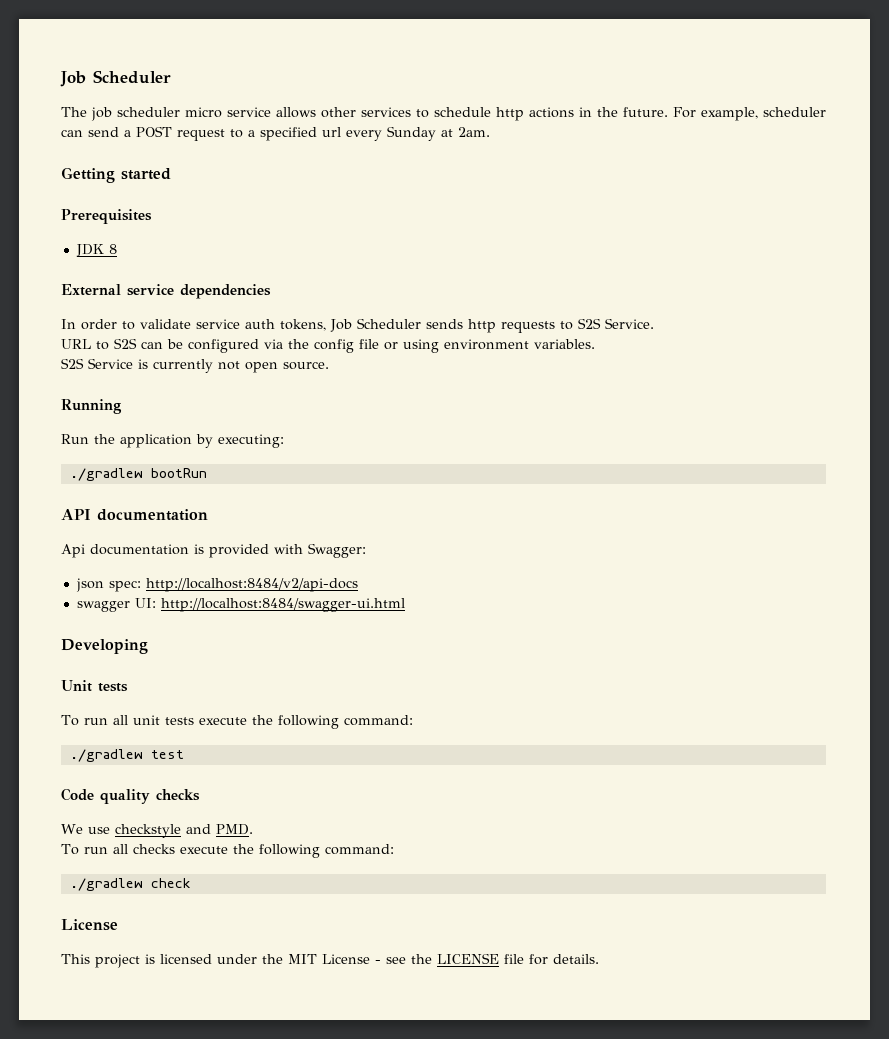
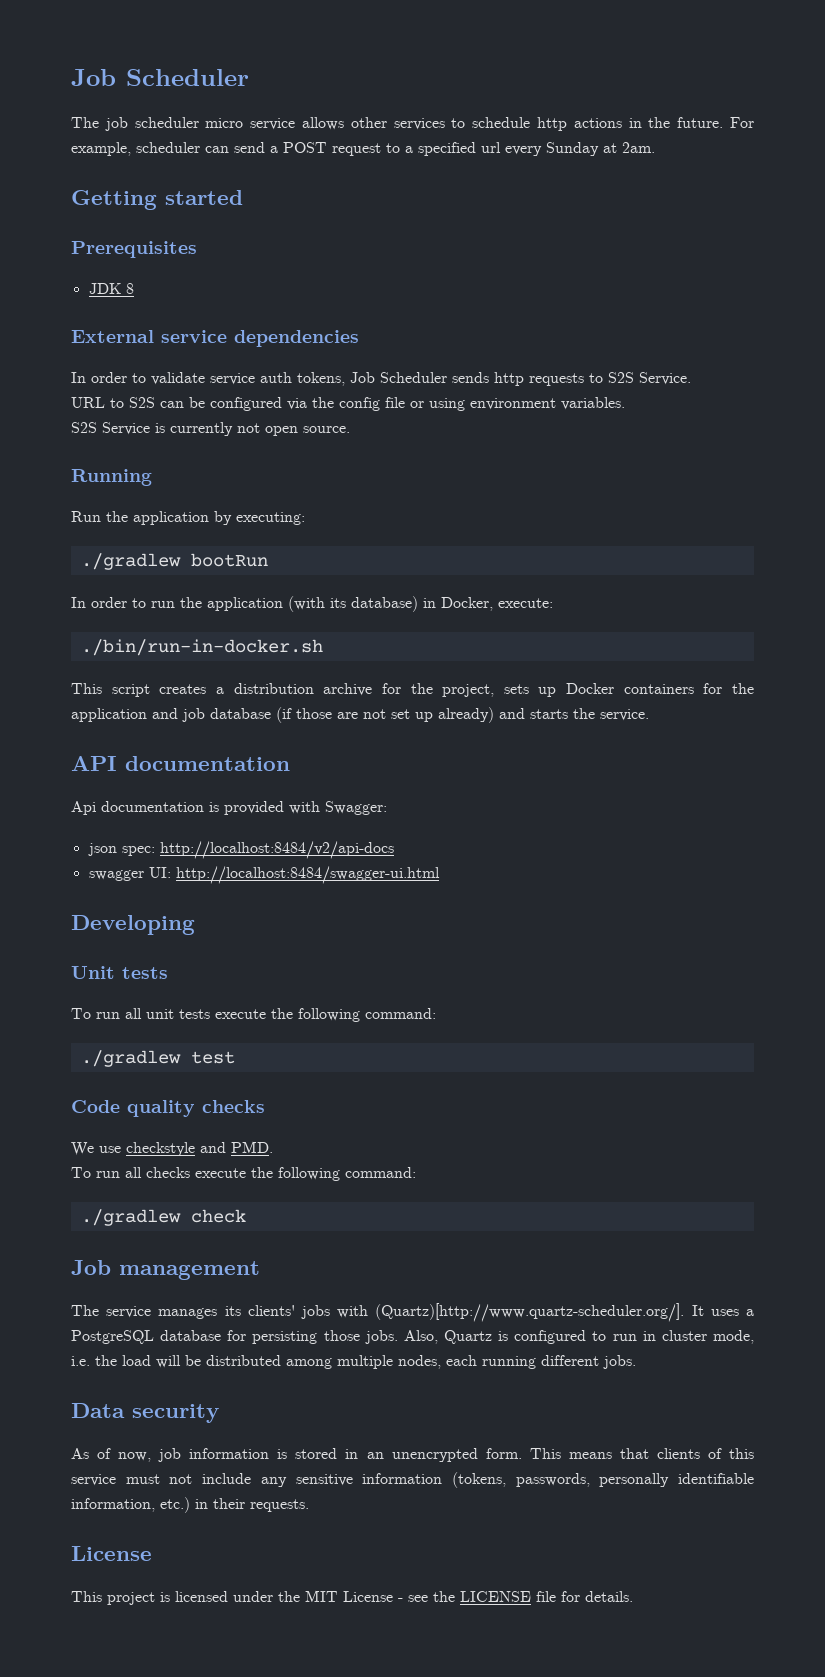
(207, 473) none -> [71,596,553,612] [80,639,323,656] [71,683,754,697] [71,707,649,723] // In order to run the application (with its database) in Docker, execute: // ./bin/run-in-docker.sh // This script creates a distribution archive for the project, sets up Docker containers for the application and job database (if those are not set up already) and starts the service.
(191, 883) none -> [71,1260,260,1280] [71,1303,755,1322] [71,1330,754,1344] [71,1355,636,1369] [71,1403,219,1423] [71,1448,754,1462] [71,1472,754,1488] [71,1497,309,1513] // Job management // The service manages its clients' jobs with (Quartz)[http://www.quartz-scheduler.org/]. It uses a PostgreSQL database for persisting those jobs. Also, Quartz is configured to run in cluster mode, i.e. the load will be distributed among multiple nodes, each running different jobs. // Data security // As of now, job information is stored in an unencrypted form. This means that clients of this service must not include any sensitive information (tokens, passwords, personally identifiable information, etc.) in their requests.

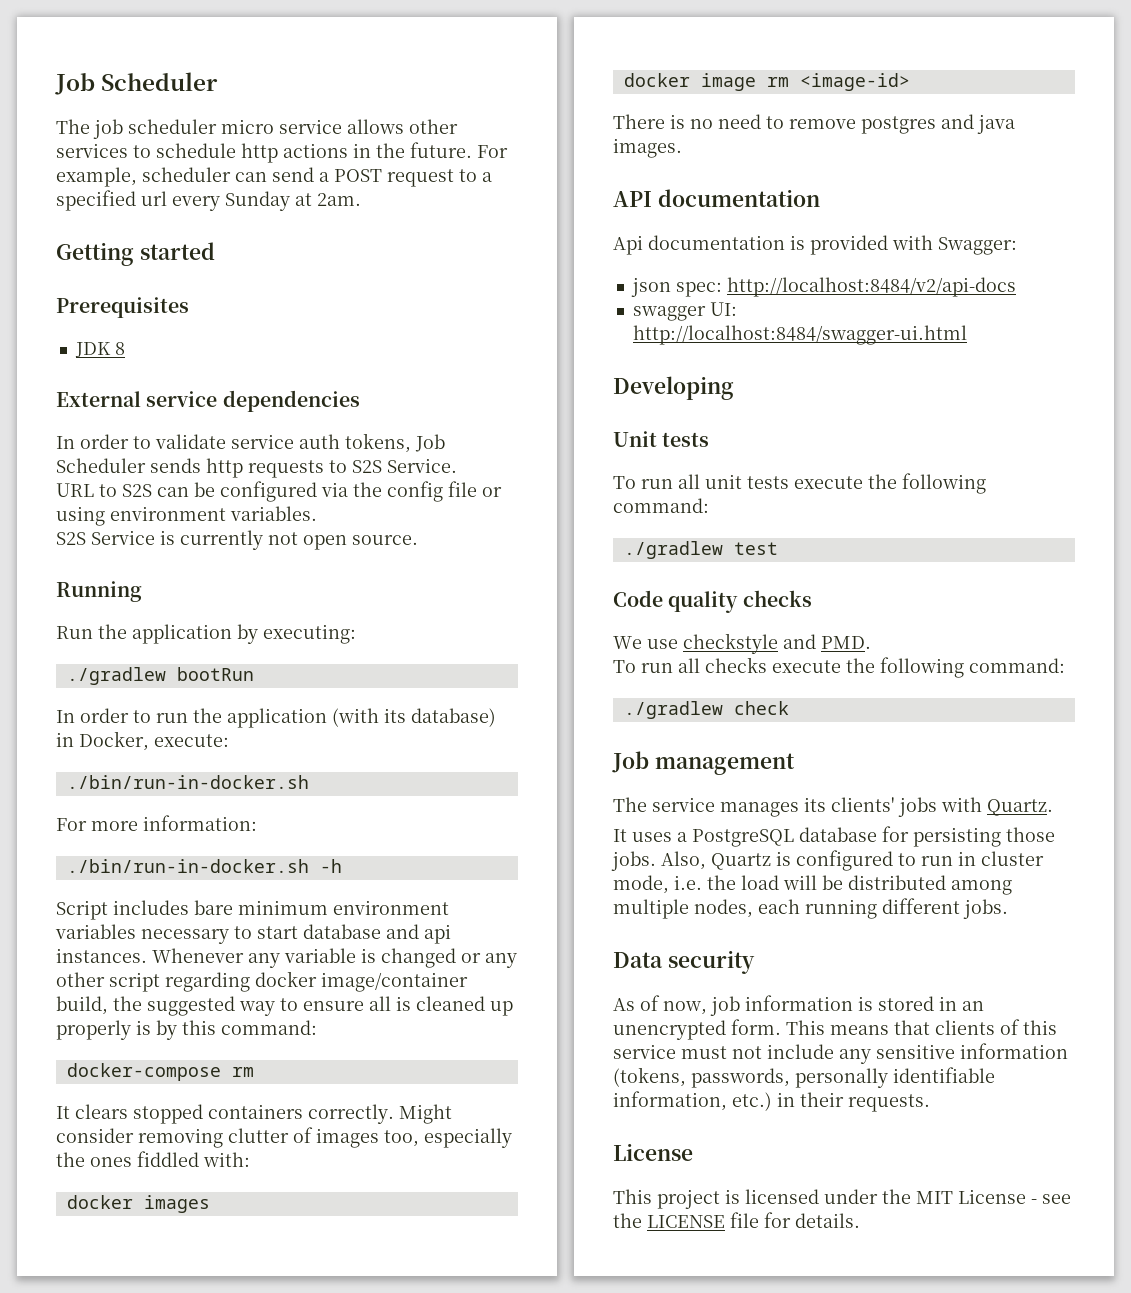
[71,683,754,697] [71,707,649,723] This script creates a distribution archive for the project, sets up Docker containers for the application and job database (if those are not set up already) and starts the service. -> [56,815,257,831] [66,859,342,873] [56,900,449,920] [55,924,451,944] [56,948,517,968] [56,971,468,992] [56,996,513,1016] [56,1020,317,1040] [66,1063,254,1081] [56,1104,452,1124] [56,1127,512,1148] [56,1151,250,1167] [66,1195,210,1213] [623,73,910,91] [613,114,1015,134] [613,138,682,158] For more information: // ./bin/run-in-docker.sh -h // Script includes bare minimum environment variables necessary to start database and api instances. Whenever any variable is changed or any other script regarding docker image/container build, the suggested way to ensure all is cleaned up properly is by this command: // docker-compose rm // It clears stopped containers correctly. Might consider removing clutter of images too, especially the ones fiddled with: // docker images // docker image rm <image-id> // There is no need to remove postgres and java images.
[375,1303,685,1322] (Quartz)[http://www.quartz-scheduler.org/]. -> [987,799,1053,816] Quartz. //

